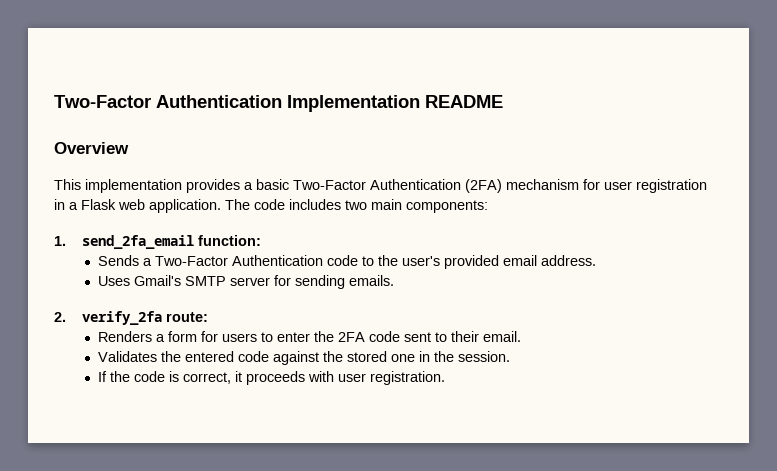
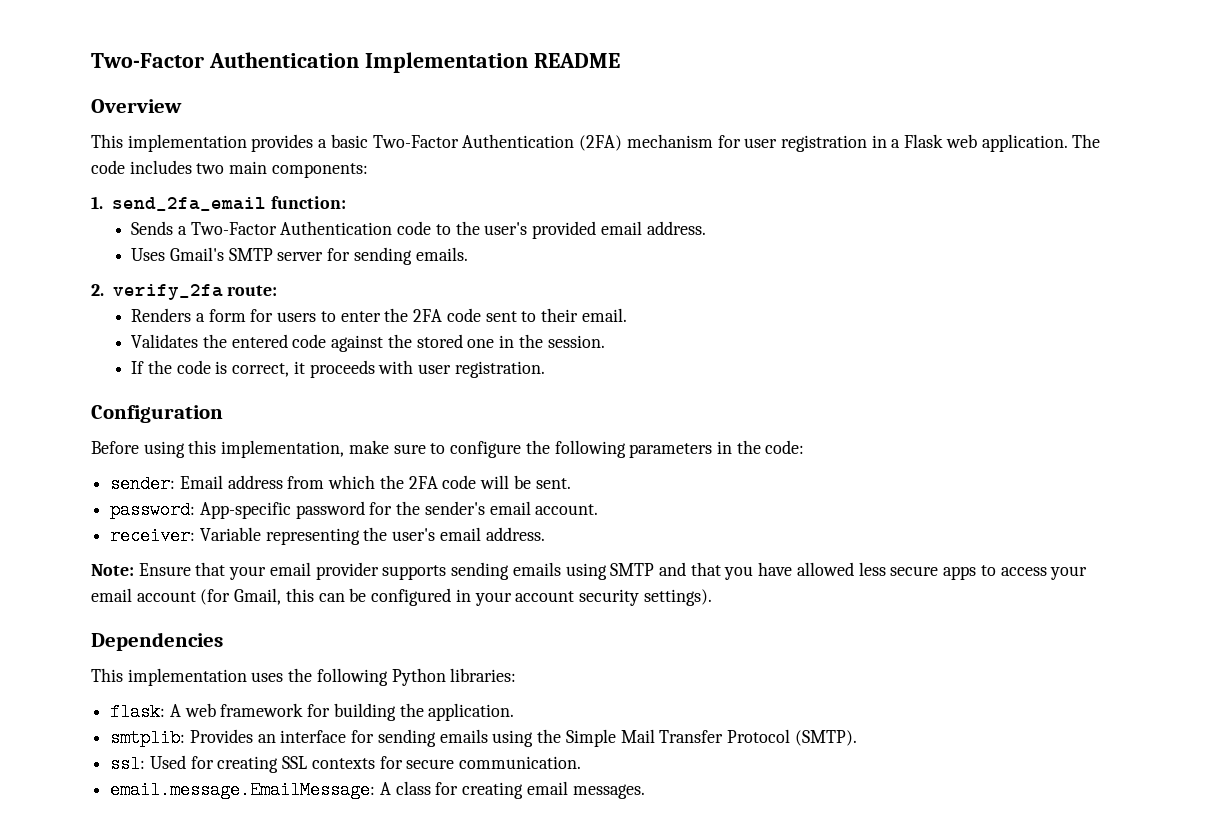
(446, 378) none -> [91,405,223,423] [91,440,805,458] [110,475,571,493] [110,501,599,519] [110,527,545,545] [91,562,1088,580] [91,588,712,606] [91,632,223,651] [91,668,517,686] [110,703,515,721] [110,729,857,747] [110,755,582,773] [110,781,645,799] // Configuration // Before using this implementation, make sure to configure the following parameters in the code: // sender: Email address from which the 2FA code will be sent. // password: App-specific password for the sender's email account. // receiver: Variable representing the user's email address. // Note: Ensure that your email provider supports sending emails using SMTP and that you have allowed less secure apps to access your email account (for Gmail, this can be configured in your account security settings). // Dependencies // This implementation uses the following Python libraries: // flask: A web framework for building the application. // smtplib: Provides an interface for sending emails using the Simple Mail Transfer Protocol (SMTP). // ssl: Used for creating SSL contexts for secure communication. // email.message.EmailMessage: A class for creating email messages.

